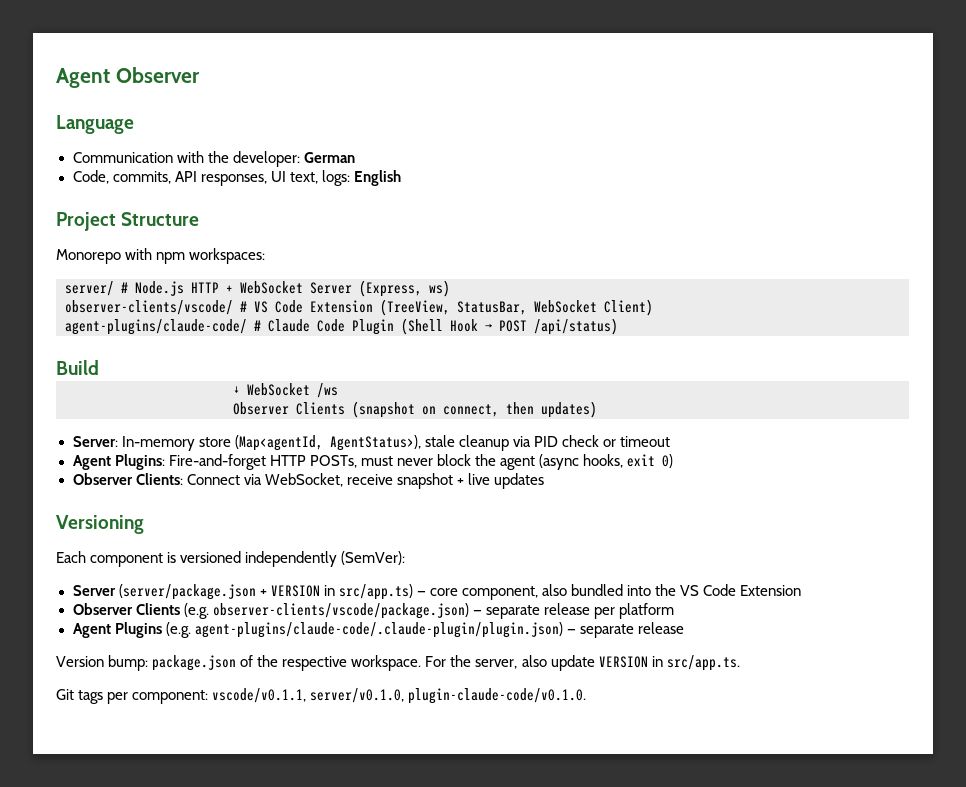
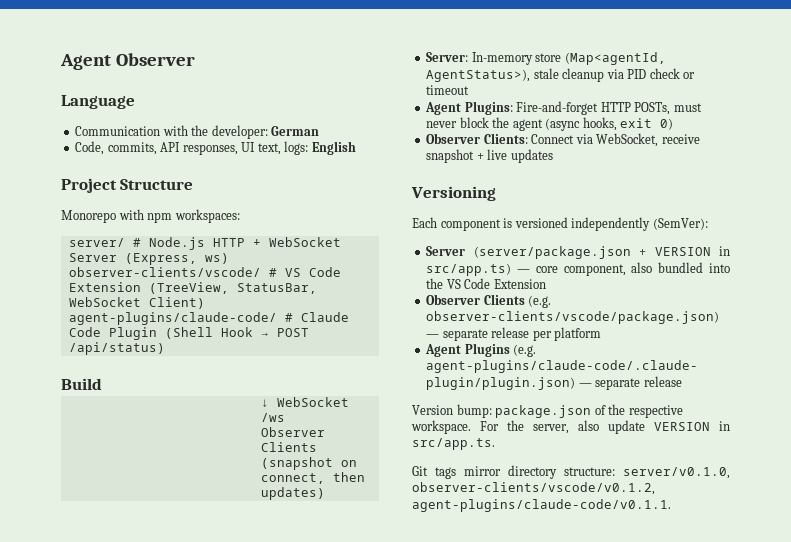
[107,688,587,704] per component: vscode/v0.1.1, server/v0.1.0, plugin-claude-code/v0.1.0. -> [464,465,730,479] [412,482,655,495] [412,499,671,512] mirror directory structure: server/v0.1.0, observer-clients/vscode/v0.1.2, agent-plugins/claude-code/v0.1.1.

